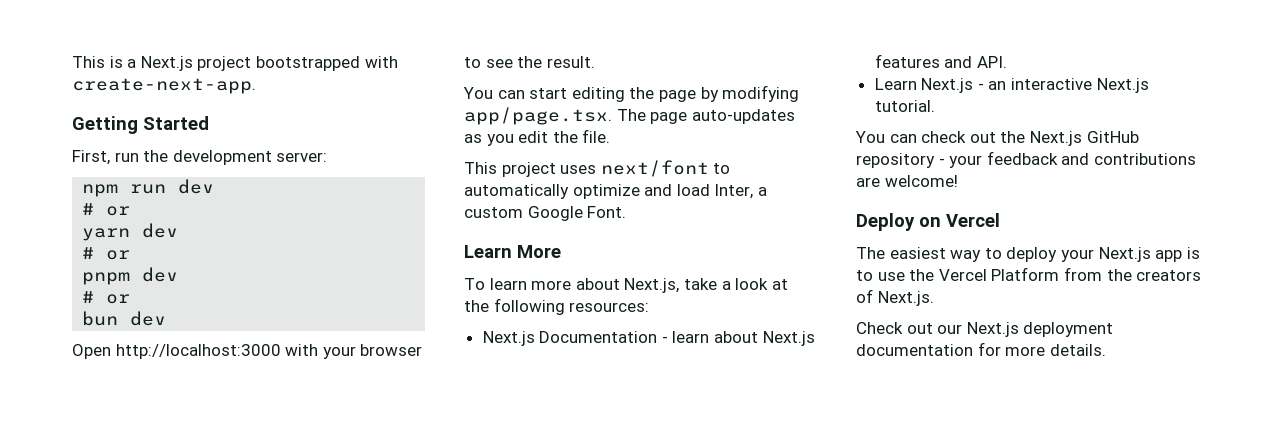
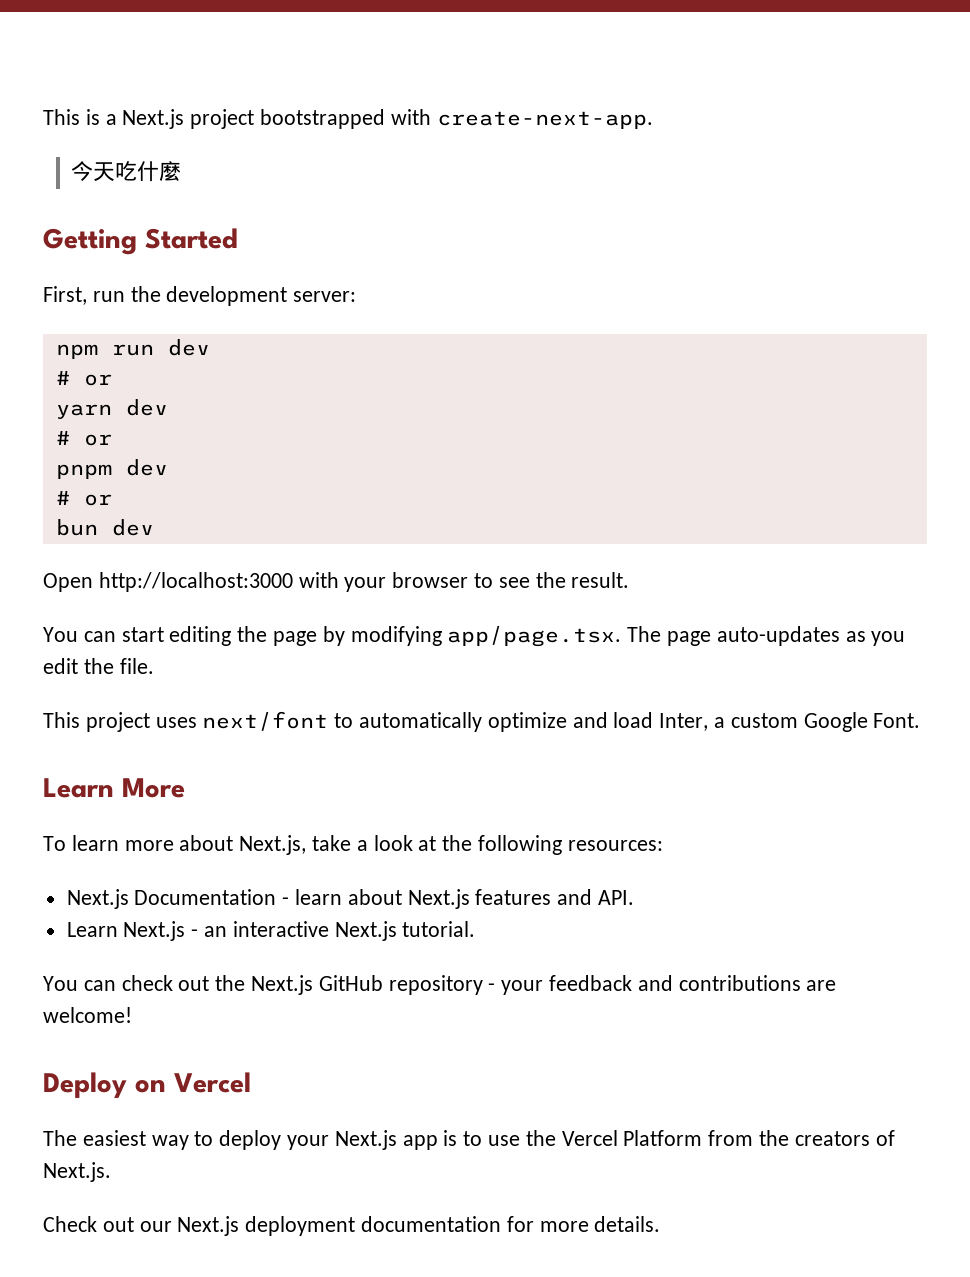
(256, 86) none -> [71,161,182,182] // 今天吃什麼

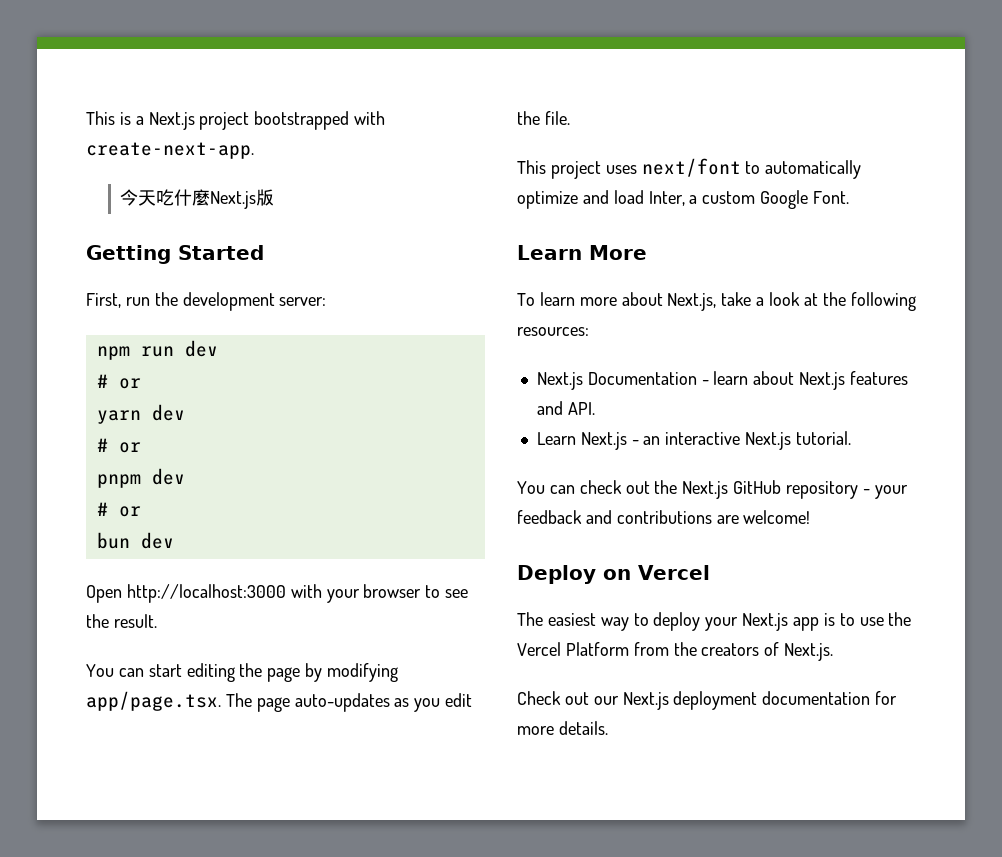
(182, 171) none -> [210,189,275,209] Next.js版

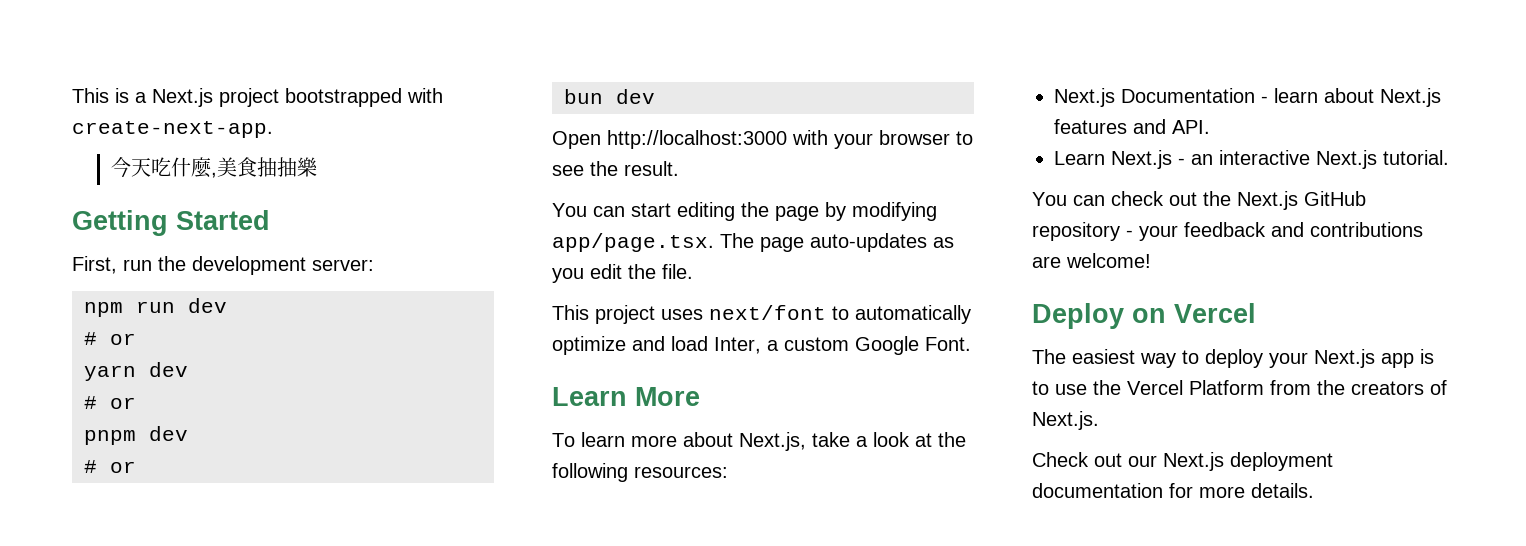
[210,189,275,209] Next.js版 -> [211,157,319,178] ,美食抽抽樂

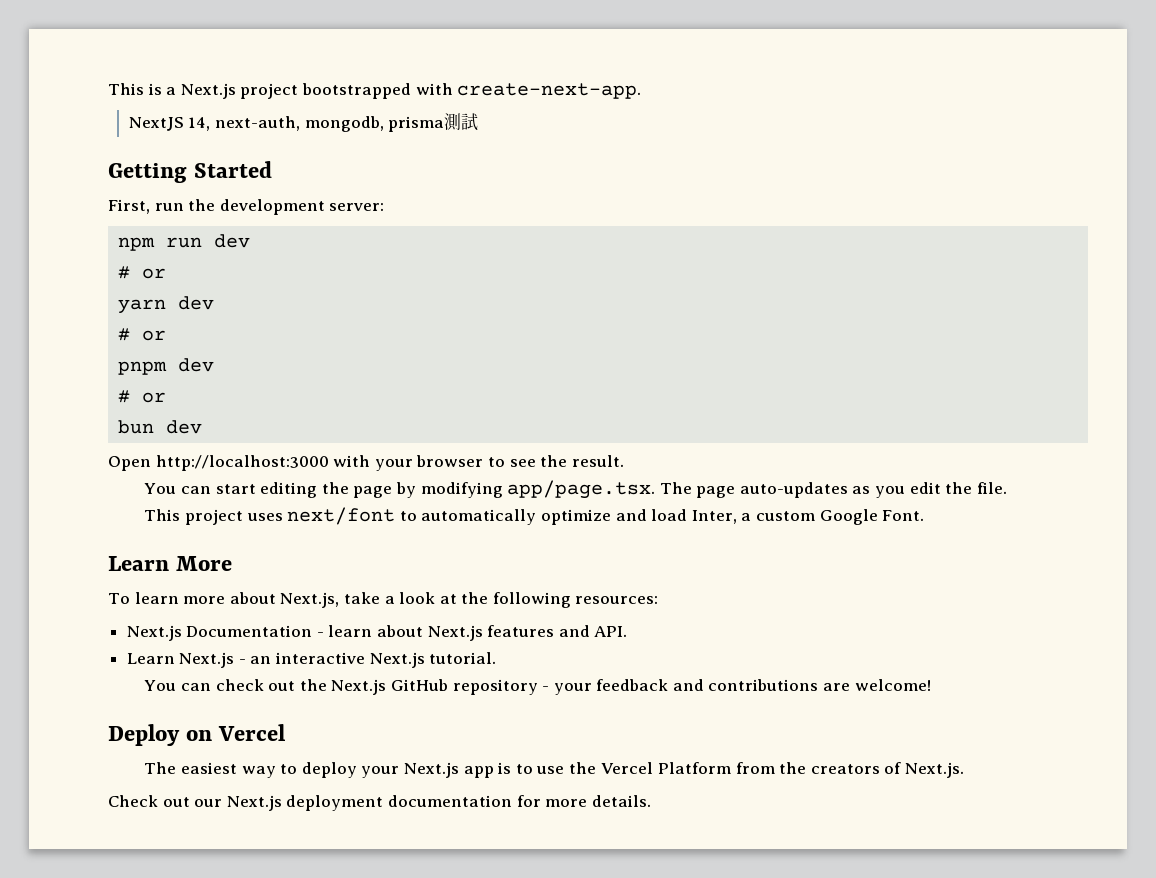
[111,157,319,178] 今天吃什麼,美食抽抽樂 -> [128,113,479,132] NextJS 14, next-auth, mongodb, prisma測試

